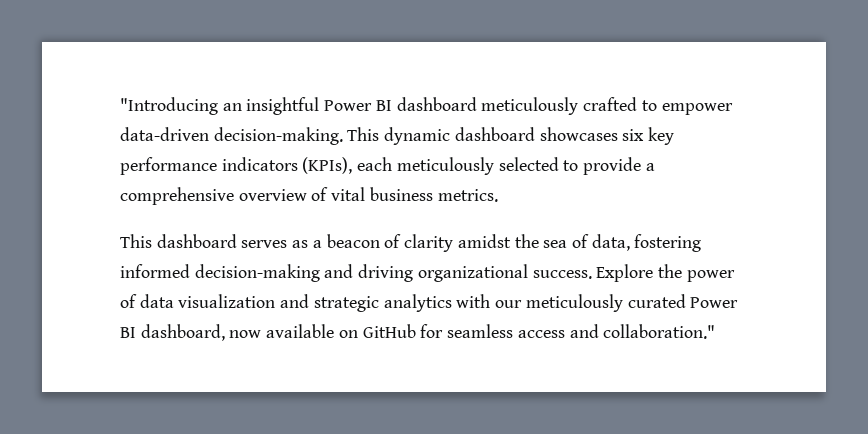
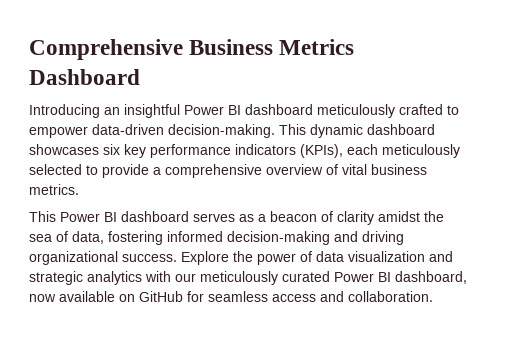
[120,97,218,115] "Introducing -> [29,39,355,60] [29,69,140,85] [29,104,100,118] Comprehensive Business Metrics Dashboard // Introducing
(152, 241) none -> [60,212,117,222] Power BI
[603,324,716,339] collaboration." -> [348,291,433,302] collaboration.

